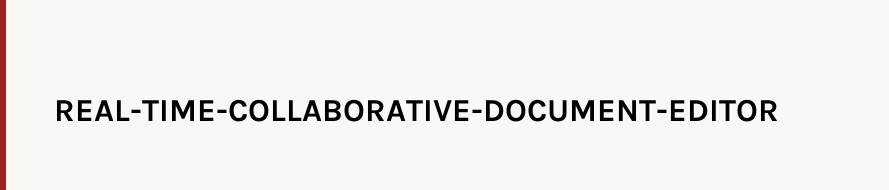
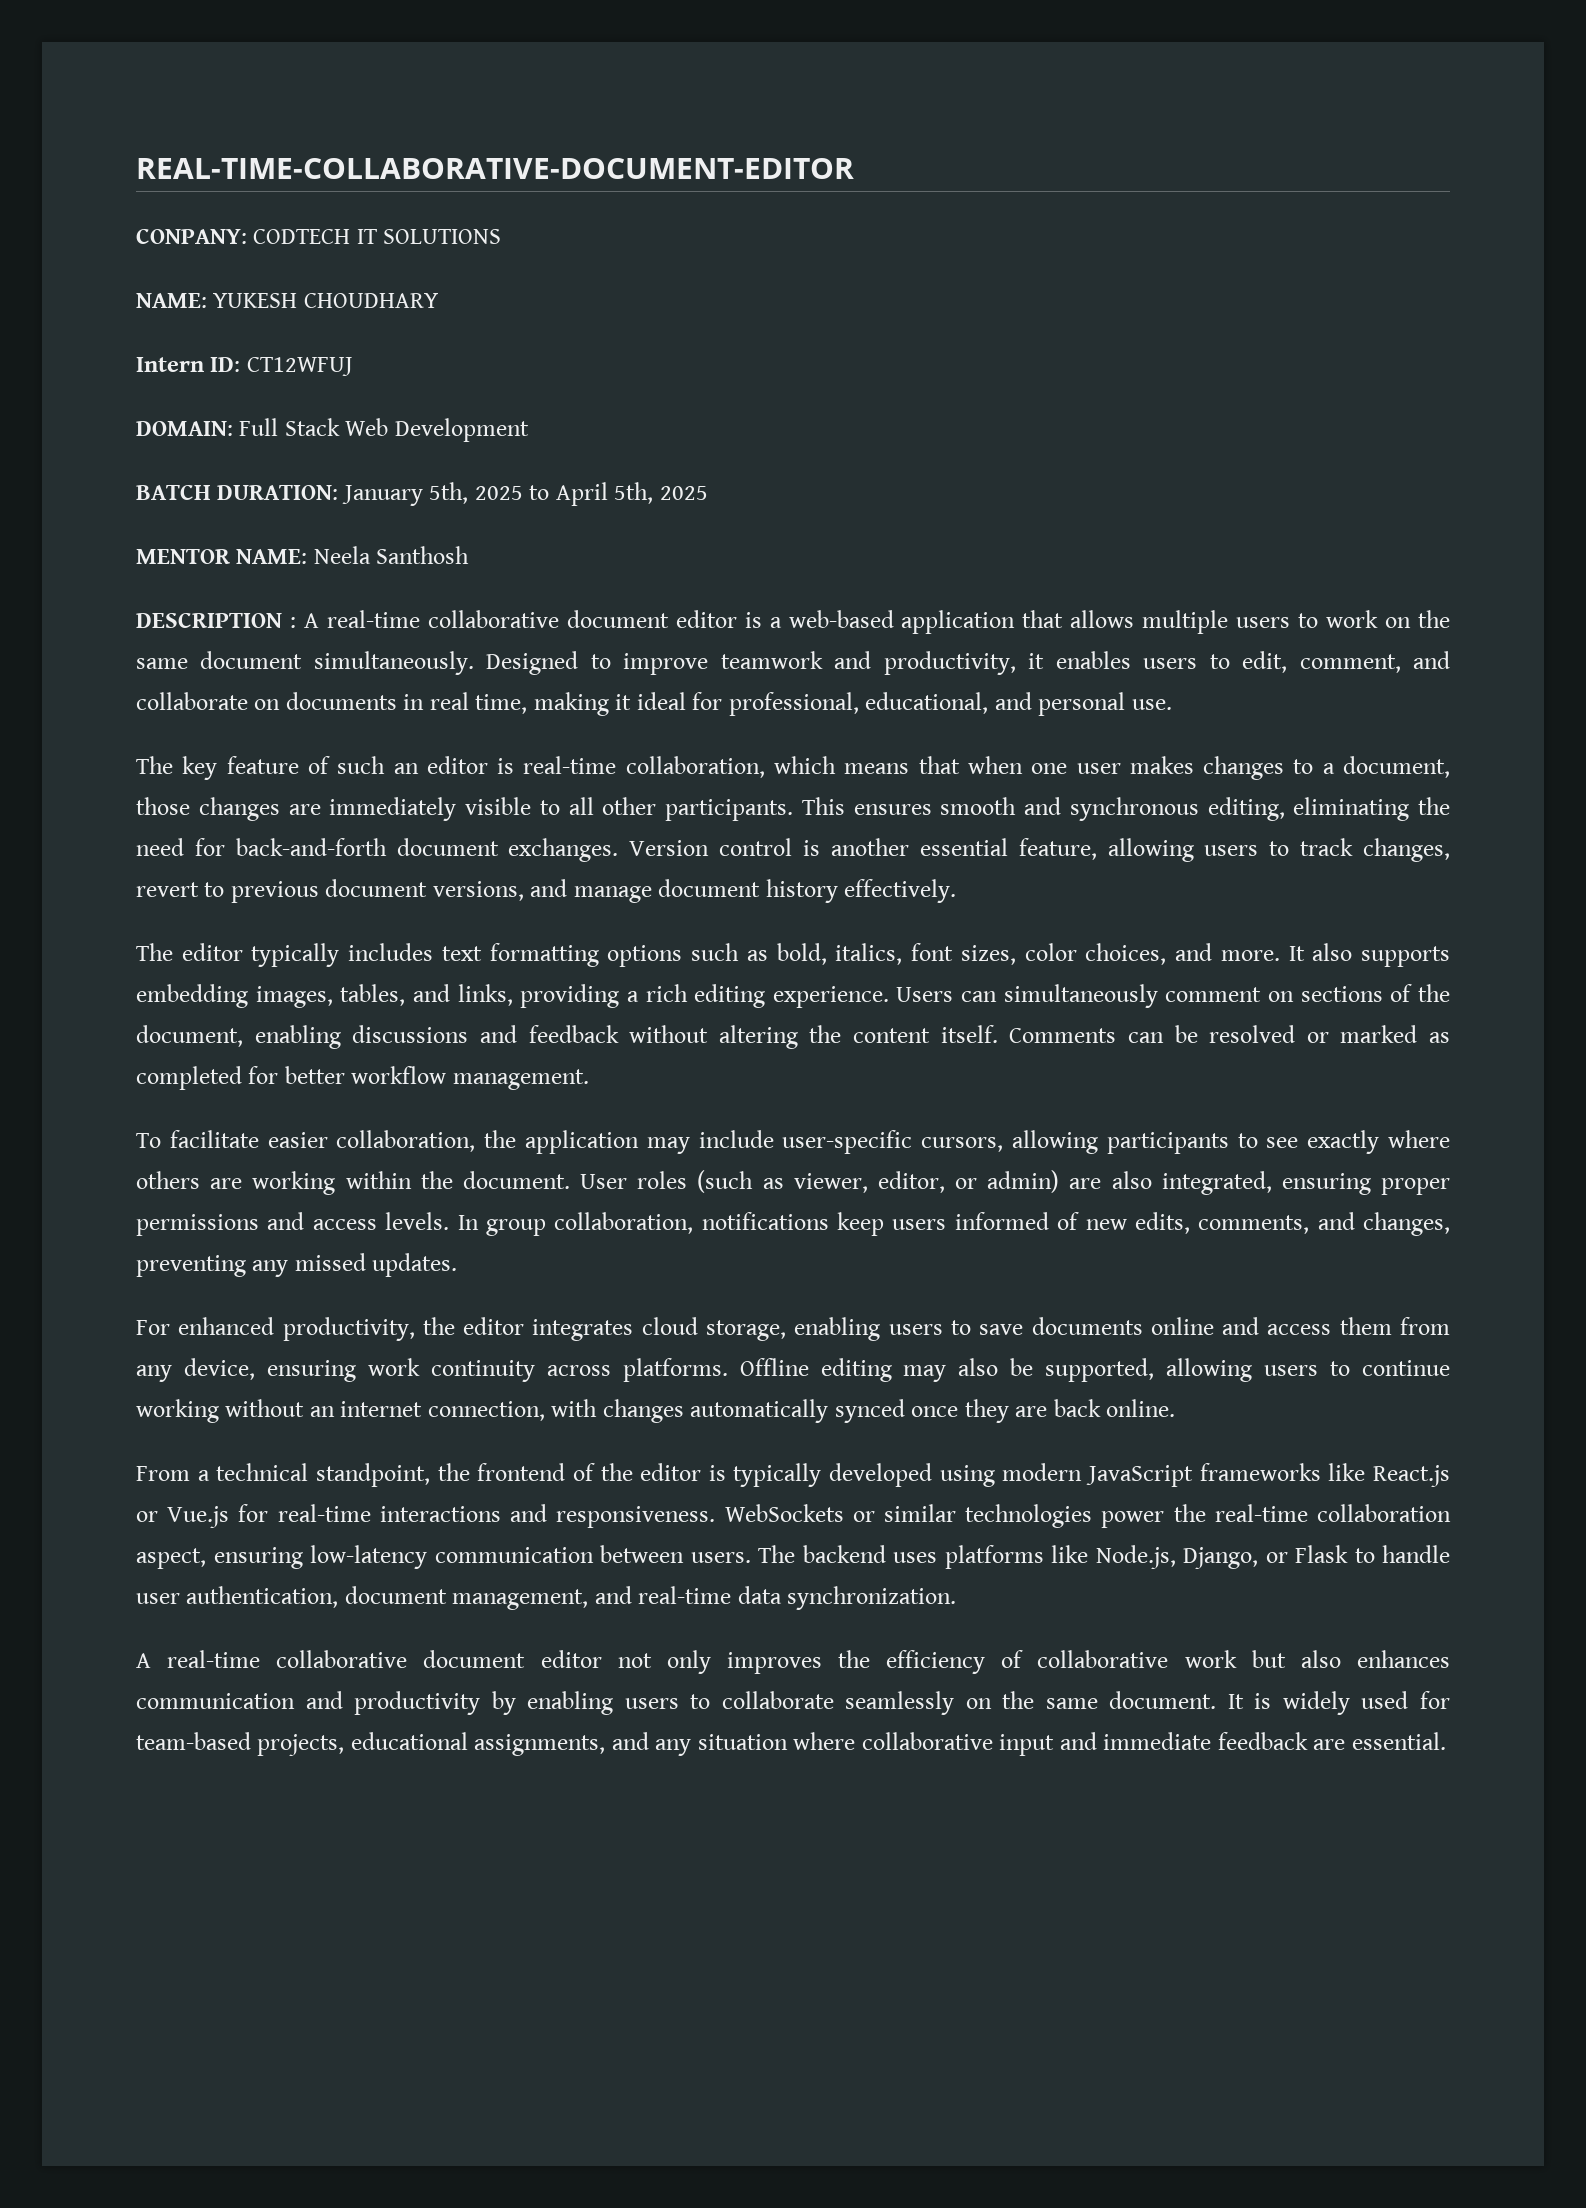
(779, 110) none -> [136,229,502,244] [136,293,438,308] [136,357,353,376] [136,418,529,442] [136,482,708,506] [136,546,470,564] [136,610,1450,634] [136,651,1451,675] [136,692,1172,716] [136,756,1450,780] [136,797,1450,821] [136,838,1450,862] [136,879,957,903] [136,943,1450,967] [136,984,1451,1008] [136,1025,1450,1049] [136,1066,589,1090] [136,1130,1450,1154] [136,1170,1450,1195] [136,1212,1450,1236] [136,1253,458,1277] [136,1317,1450,1341] [136,1358,1450,1382] [136,1399,1176,1423] [136,1463,1450,1487] [136,1504,1451,1528] [136,1545,1450,1569] [136,1586,957,1610] [136,1650,1451,1674] [136,1691,1450,1715] [136,1732,1446,1756] // CONPANY: CODTECH IT SOLUTIONS // NAME: YUKESH CHOUDHARY // Intern ID: CT12WFUJ // DOMAIN: Full Stack Web Development // BATCH DURATION: January 5th, 2025 to April 5th, 2025 // MENTOR NAME: Neela Santhosh // DESCRIPTION : A real-time collaborative document editor is a web-based application that allows multiple users to work on the same document simultaneously. Designed to improve teamwork and productivity, it enables users to edit, comment, and collaborate on documents in real time, making it ideal for professional, educational, and personal use. // The key feature of such an editor is real-time collaboration, which means that when one user makes changes to a document, those changes are immediately visible to all other participants. This ensures smooth and synchronous editing, eliminating the need for back-and-forth document exchanges. Version control is another essential feature, allowing users to track changes, revert to previous document versions, and manage document history effectively. // The editor typically includes text formatting options such as bold, italics, font sizes, color choices, and more. It also supports embedding images, tables, and links, providing a rich editing experience. Users can simultaneously comment on sections of the document, enabling discussions and feedback without altering the content itself. Comments can be resolved or marked as completed for better workflow management. // To facilitate easier collaboration, the application may include user-specific cursors, allowing participants to see exactly where others are working within the document. User roles (such as viewer, editor, or admin) are also integrated, ensuring proper permissions and access levels. In group collaboration, notifications keep users informed of new edits, comments, and changes, preventing any missed updates. // For enhanced productivity, the editor integrates cloud storage, enabling users to save documents online and access them from any device, ensuring work continuity across platforms. Offline editing may also be supported, allowing users to continue working without an internet connection, with changes automatically synced once they are back online. // From a technical standpoint, the frontend of the editor is typically developed using modern JavaScript frameworks like React.js or Vue.js for real-time interactions and responsiveness. WebSockets or similar technologies power the real-time collaboration aspect, ensuring low-latency communication between users. The backend uses platforms like Node.js, Django, or Flask to handle user authentication, document management, and real-time data synchronization. // A real-time collaborative document editor not only improves the efficiency of collaborative work but also enhances communication and productivity by enabling users to collaborate seamlessly on the same document. It is widely used for team-based projects, educational assignments, and any situation where collaborative input and immediate feedback are essential.

